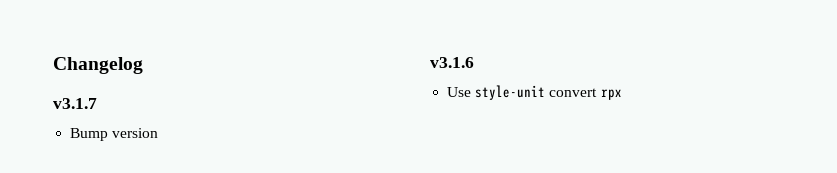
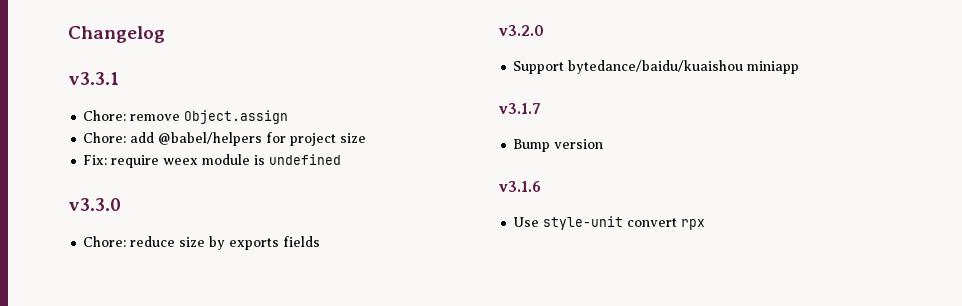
(143, 65) none -> [68,72,119,85] [83,110,289,124] [83,132,367,146] [83,154,342,168] [68,198,121,211] [83,236,321,250] [498,25,544,36] [513,60,800,74] // v3.3.1 // Chore: remove Object.assign // Chore: add @babel/helpers for project size // Fix: require weex module is undefined // v3.3.0 // Chore: reduce size by exports fields // v3.2.0 // Support bytedance/baidu/kuaishou miniapp

